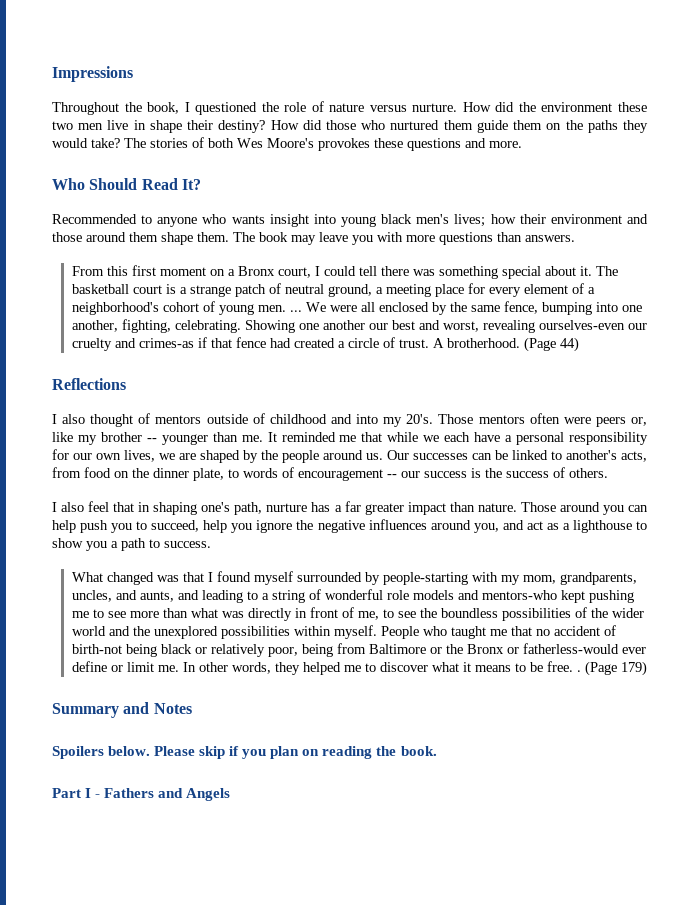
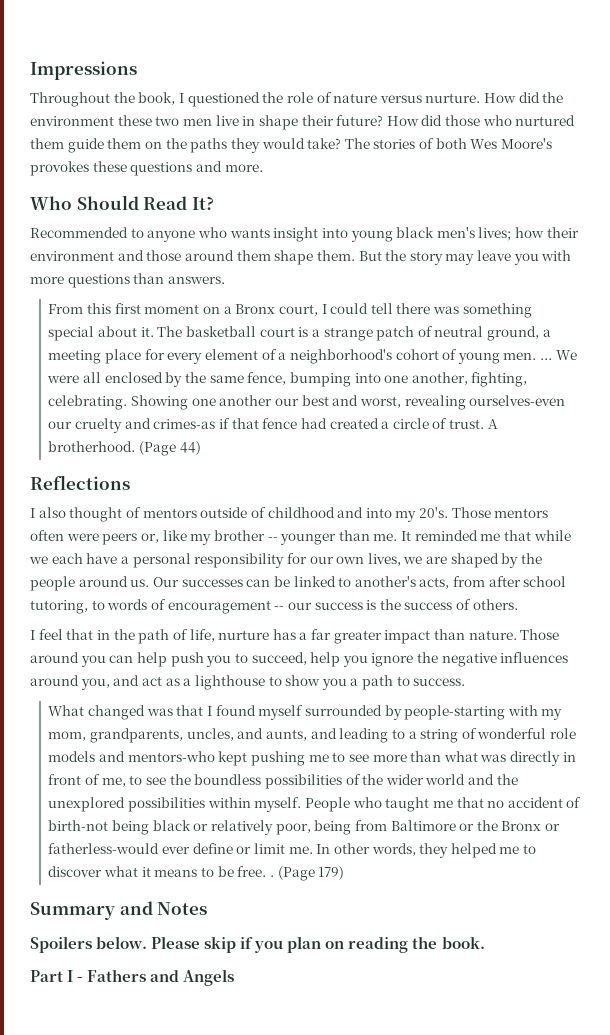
[218,120,266,133] destiny? -> [336,115,384,126] future?
[233,232,288,242] The book -> [358,250,443,265] But the story
[84,467,224,481] food on the dinner plate, -> [488,576,567,587] [30,600,88,614] after school tutoring,
[61,502,85,512] also -> (35, 635) none
[153,502,263,515] shaping one's path, -> [113,629,215,644] the path of life,

